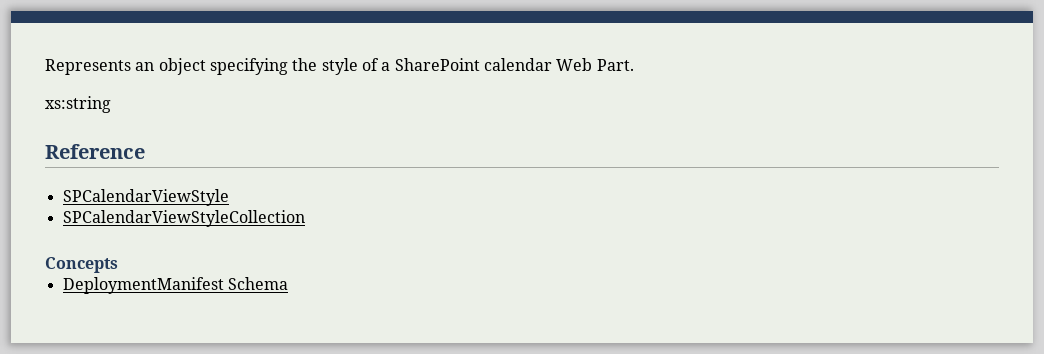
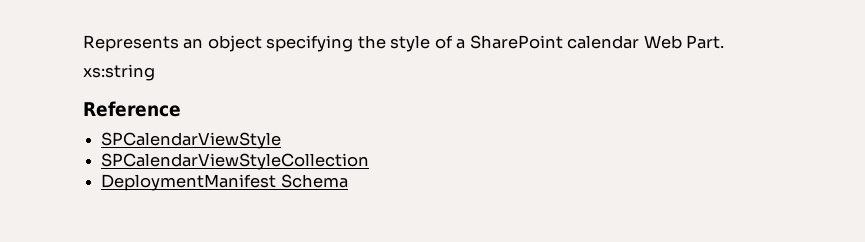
[45,257,118,273] // Concepts -> (370, 161) none

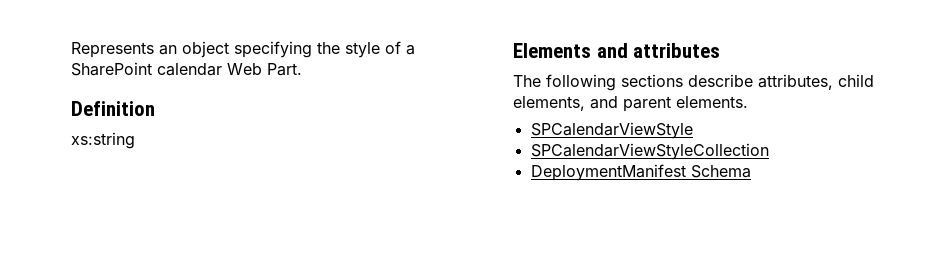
(725, 42) none -> [71,101,155,116] // Definition
[83,101,181,117] Reference -> [513,43,721,58] [513,74,874,91] [513,96,748,112] Elements and attributes // The following sections describe attributes, child elements, and parent elements.

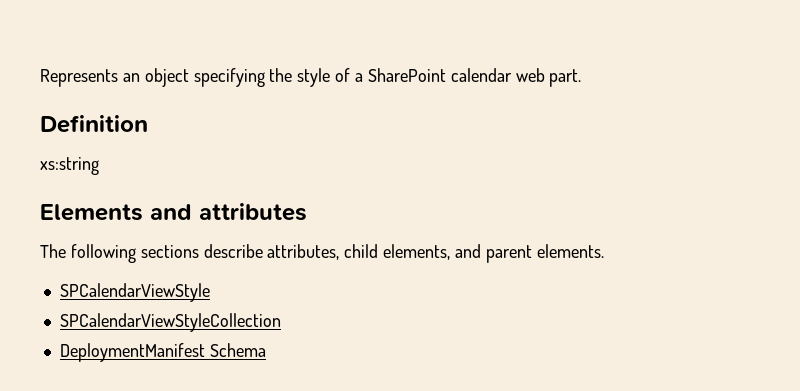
[227,63,302,76] Web Part. -> [515,68,582,87] web part.

